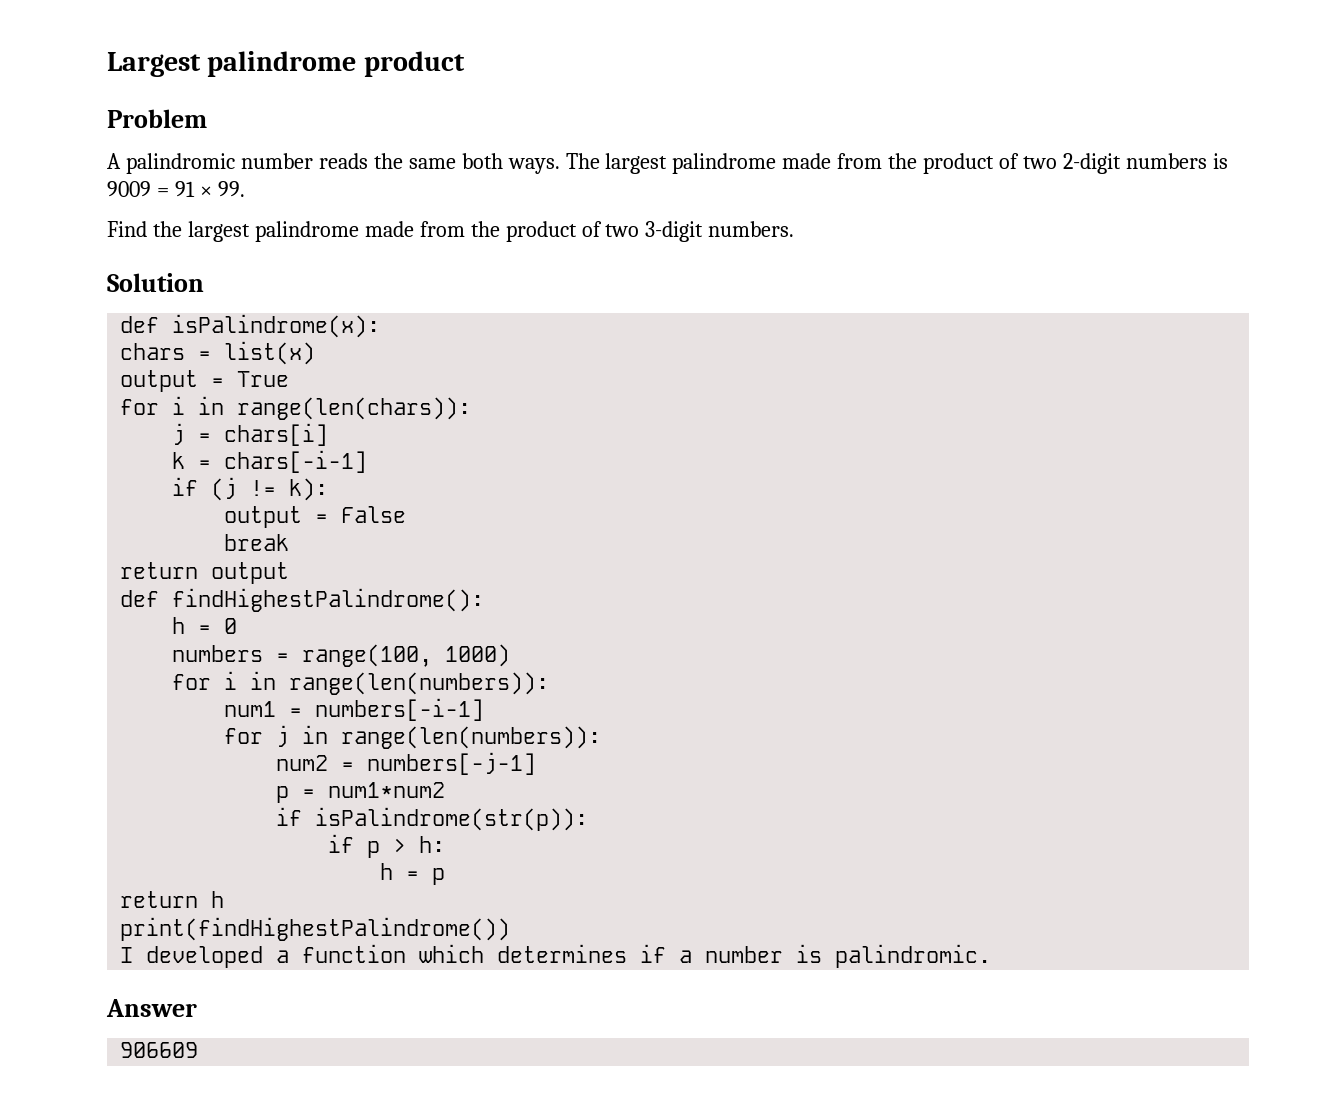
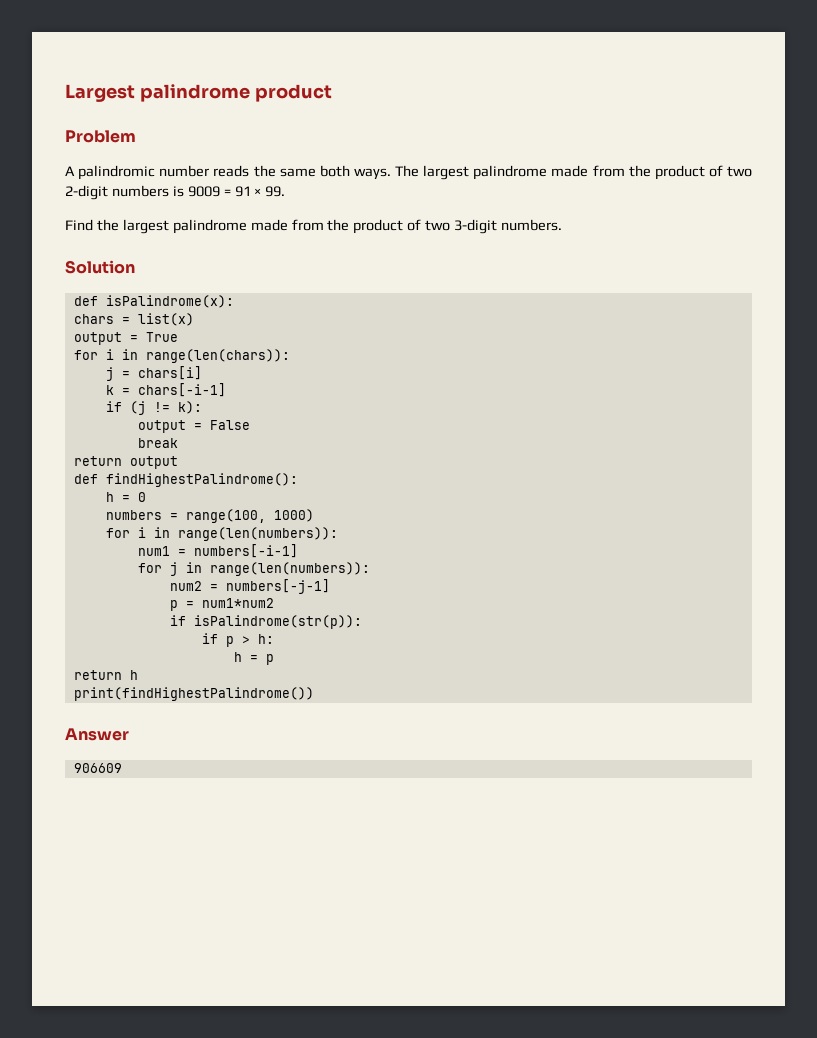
[120,944,992,968] // I developed a function which determines if a number is palindromic. -> (314, 694) none

